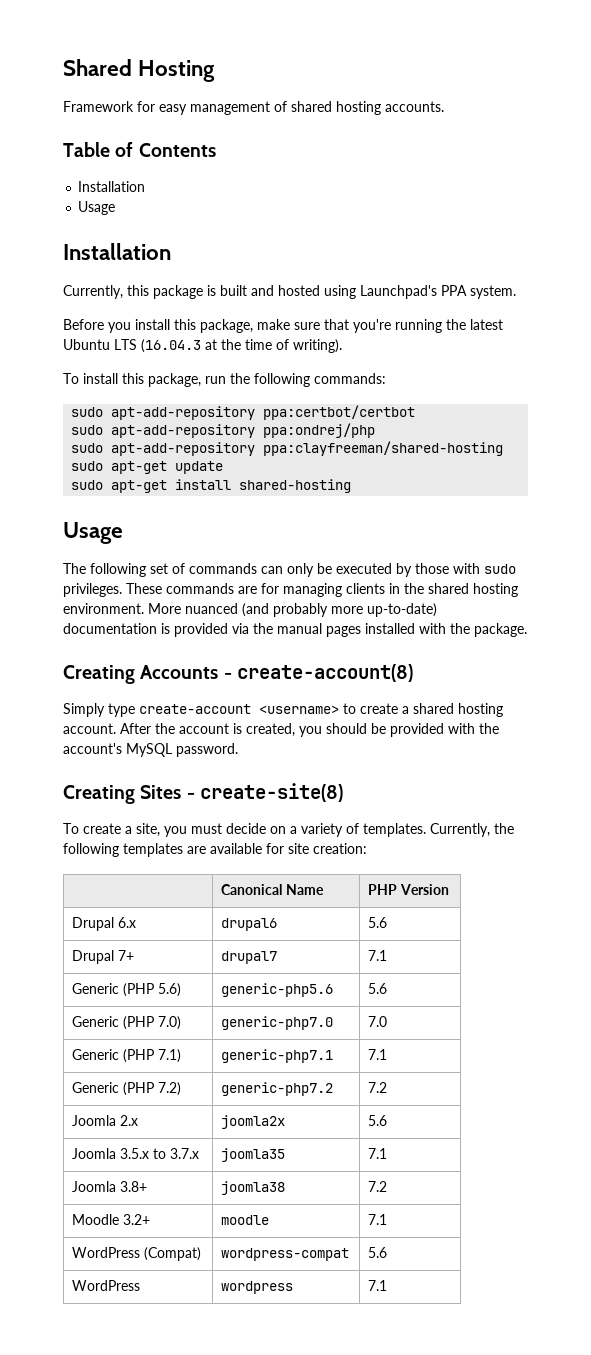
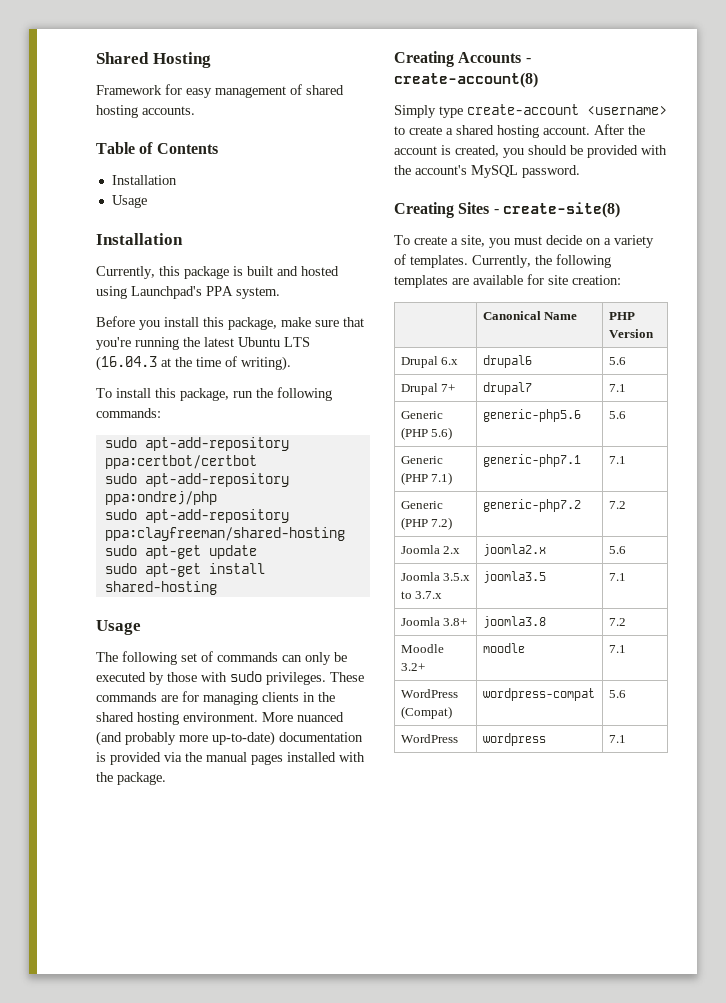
[72,1016,182,1030] [221,1016,334,1030] [368,1016,388,1027] // Generic (PHP 7.0) | generic-php7.0 | 7.0 -> (626, 415) none
[221,1115,286,1129] joomla2x -> [482,544,546,556] joomla2.x
[221,1148,286,1162] joomla35 -> [482,571,546,583] joomla3.5
[221,1181,286,1195] joomla38 -> [482,616,546,628] joomla3.8

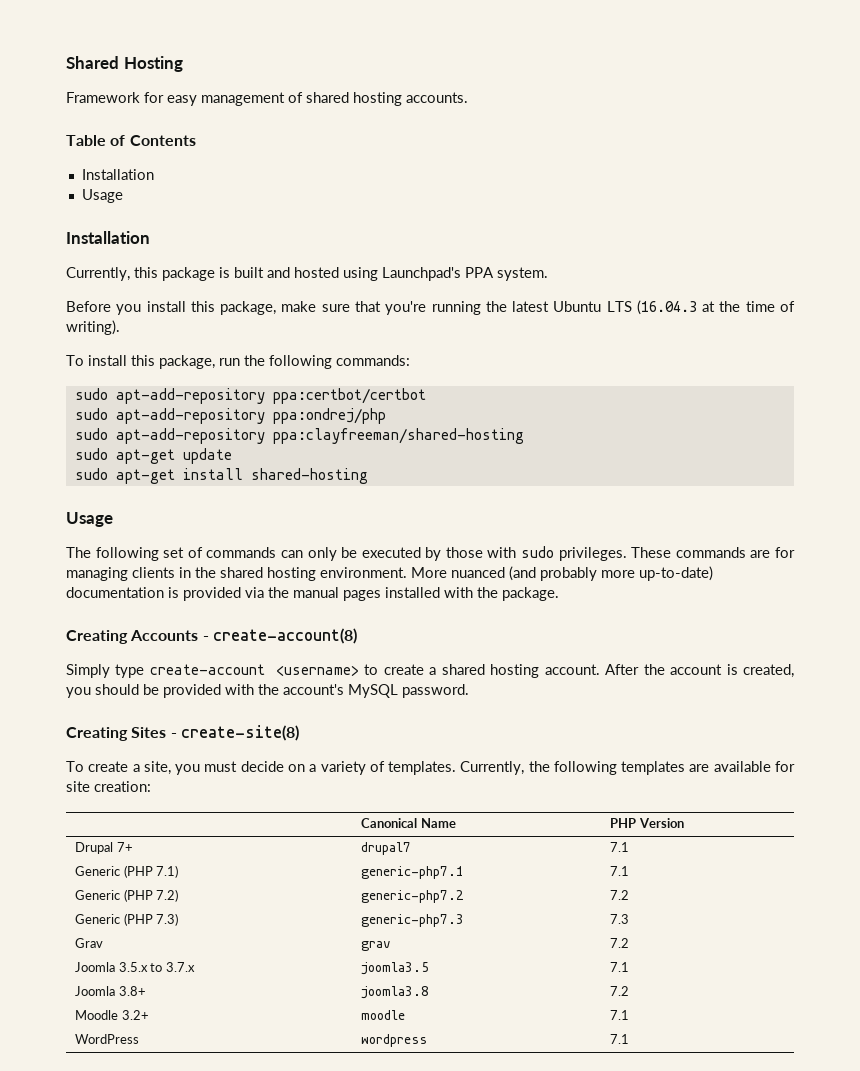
[400,356,459,368] [482,355,532,368] [608,357,626,365] // Drupal 6.x | drupal6 | 5.6 -> (684, 823) none
[400,411,443,419] [400,427,453,440] [482,409,581,422] [608,411,626,419] // Generic (PHP 5.6) | generic-php5.6 | 5.6 -> (630, 847) none
[400,545,461,554] [482,544,546,556] [608,546,626,554] Joomla 2.x | joomla2.x | 5.6 -> [75,913,179,926] [361,914,465,927] [610,914,630,924] [75,938,104,948] [361,941,392,951] [610,938,630,948] Generic (PHP 7.3) | generic-php7.3 | 7.3 // Grav | grav | 7.2
[400,689,458,698] [400,706,452,719] [482,688,595,701] [608,690,626,698] // WordPress (Compat) | wordpress-compat | 5.6 -> (630, 1015) none

